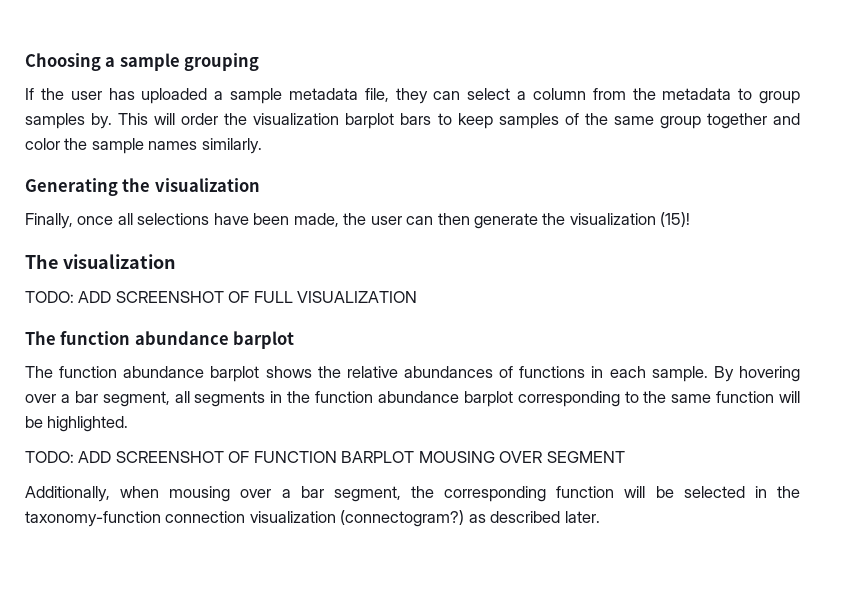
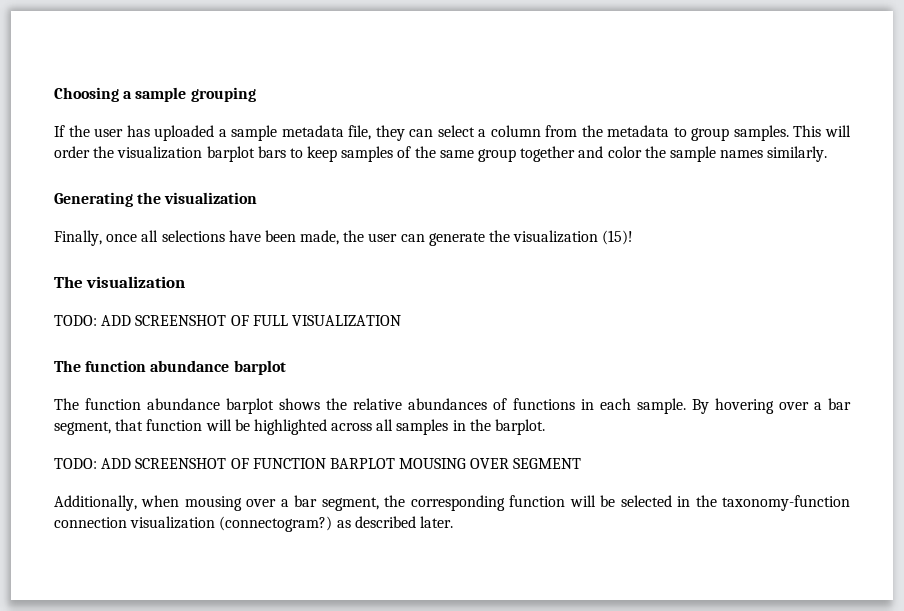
[25,113,113,129] samples by. -> [733,125,789,141] samples.
[437,213,470,225] then -> (425, 238) none
[174,391,800,407] [25,416,129,432] all segments in the function abundance barplot corresponding to the same function will be highlighted. -> [115,419,546,435] that function will be highlighted across all samples in the barplot.

